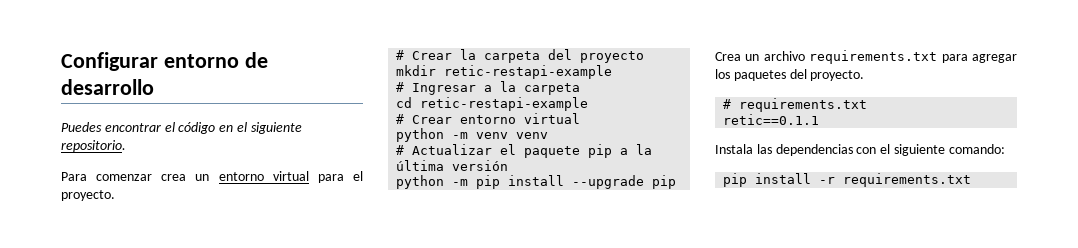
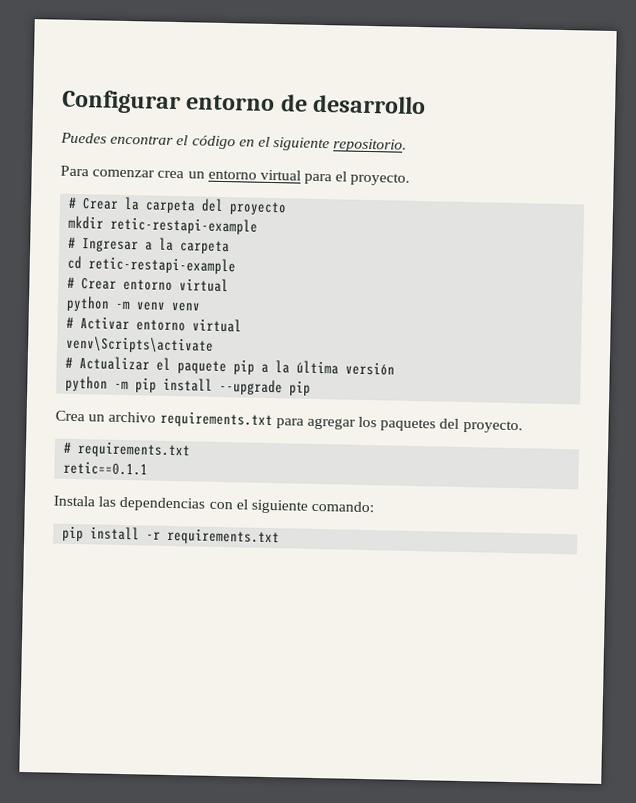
(549, 135) none -> [66,316,243,333] [65,335,215,354] // # Activar entorno virtual // venv\Scripts\activate

